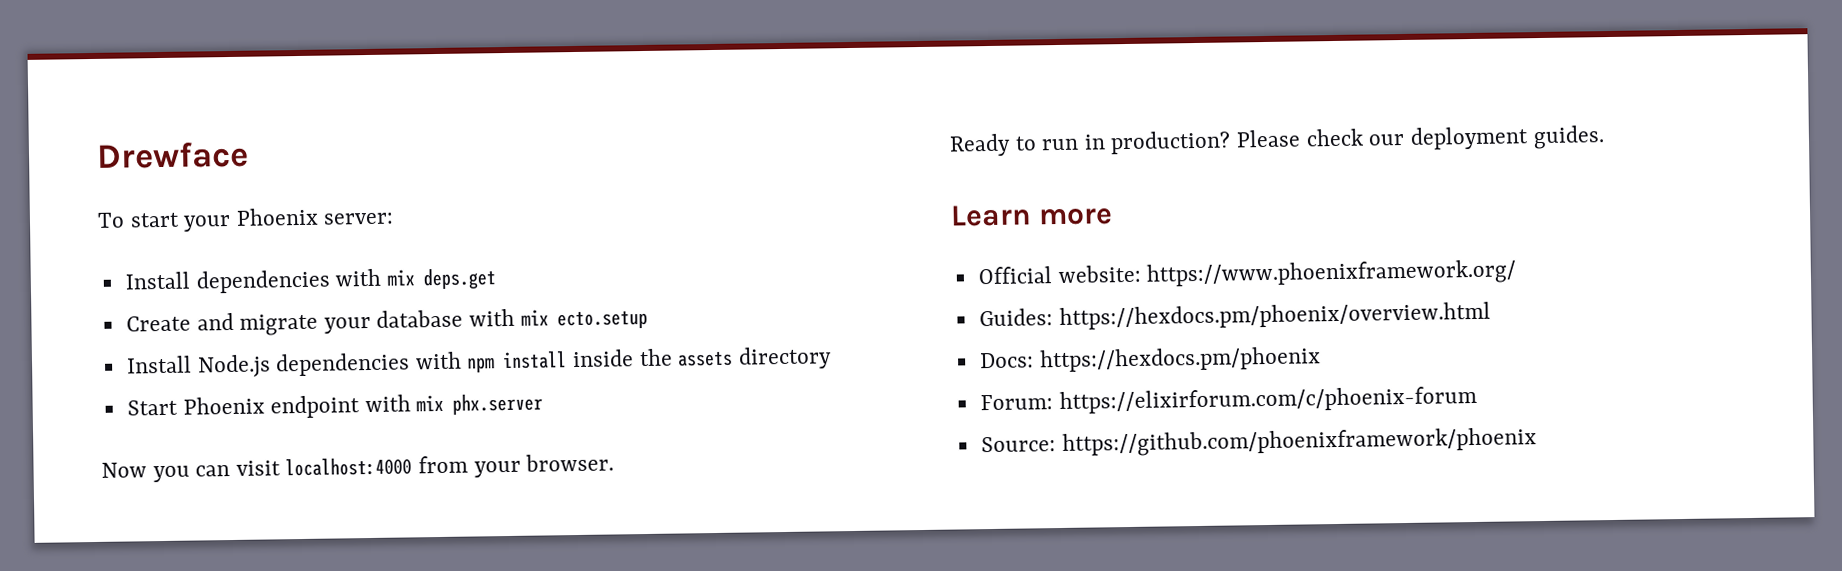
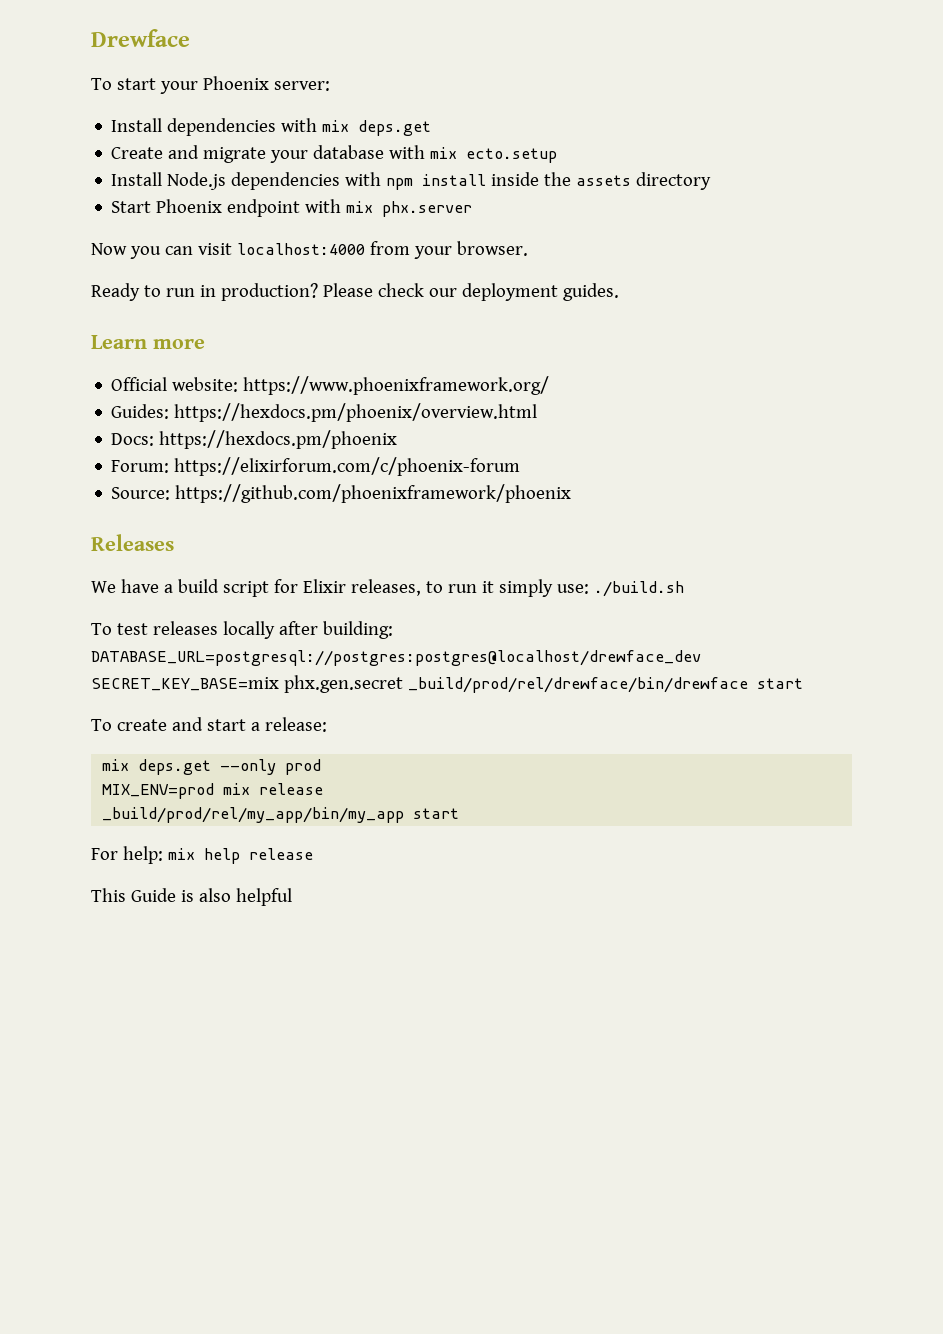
(1537, 442) none -> [91,534,174,551] [91,579,684,597] [91,621,393,639] [91,650,701,666] [91,675,803,693] [91,717,327,732] [102,759,322,775] [102,783,324,799] [102,807,460,823] [91,846,313,864] [91,888,292,906] // Releases // We have a build script for Elixir releases, to run it simply use: ./build.sh // To test releases locally after building: DATABASE_URL=postgresql://postgres:postgres@localhost/drewface_dev SECRET_KEY_BASE=mix phx.gen.secret _build/prod/rel/drewface/bin/drewface start // To create and start a release: // mix deps.get --only prod // MIX_ENV=prod mix release // _build/prod/rel/my_app/bin/my_app start // For help: mix help release // This Guide is also helpful

